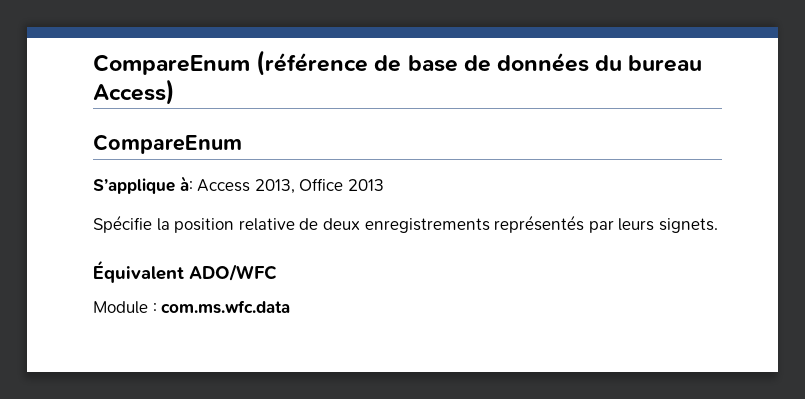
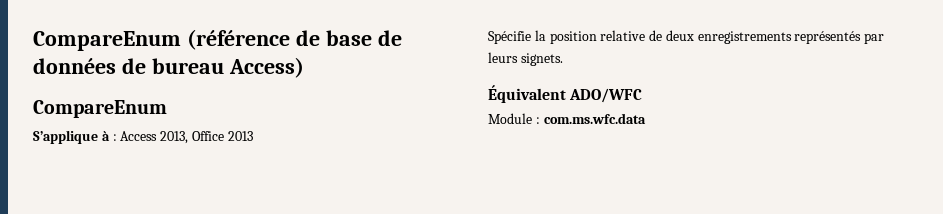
[595,55,623,71] du -> [121,58,146,74] de
[179,176,193,191] à: -> [101,131,117,141] à :

